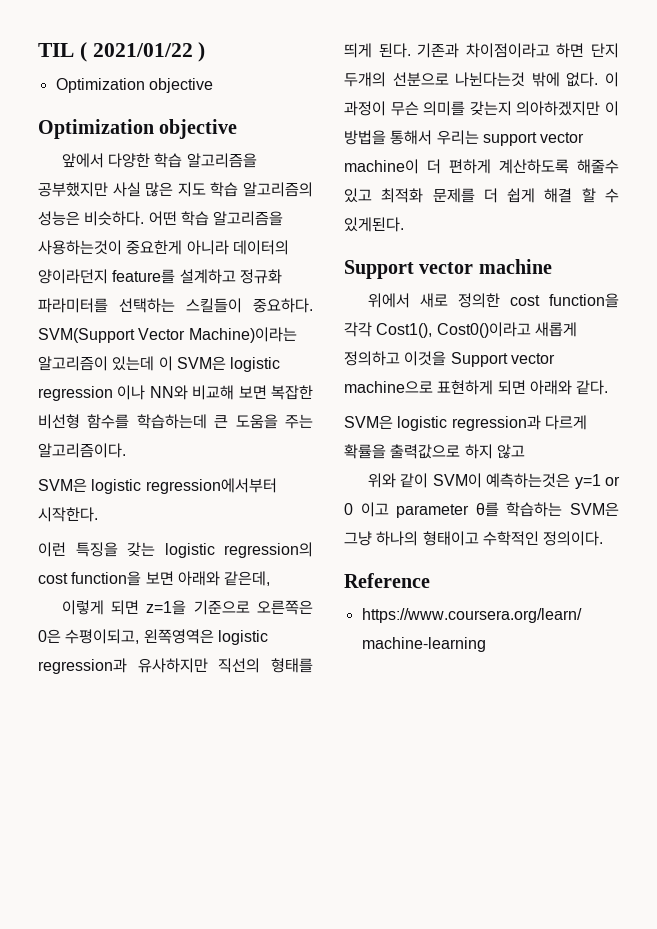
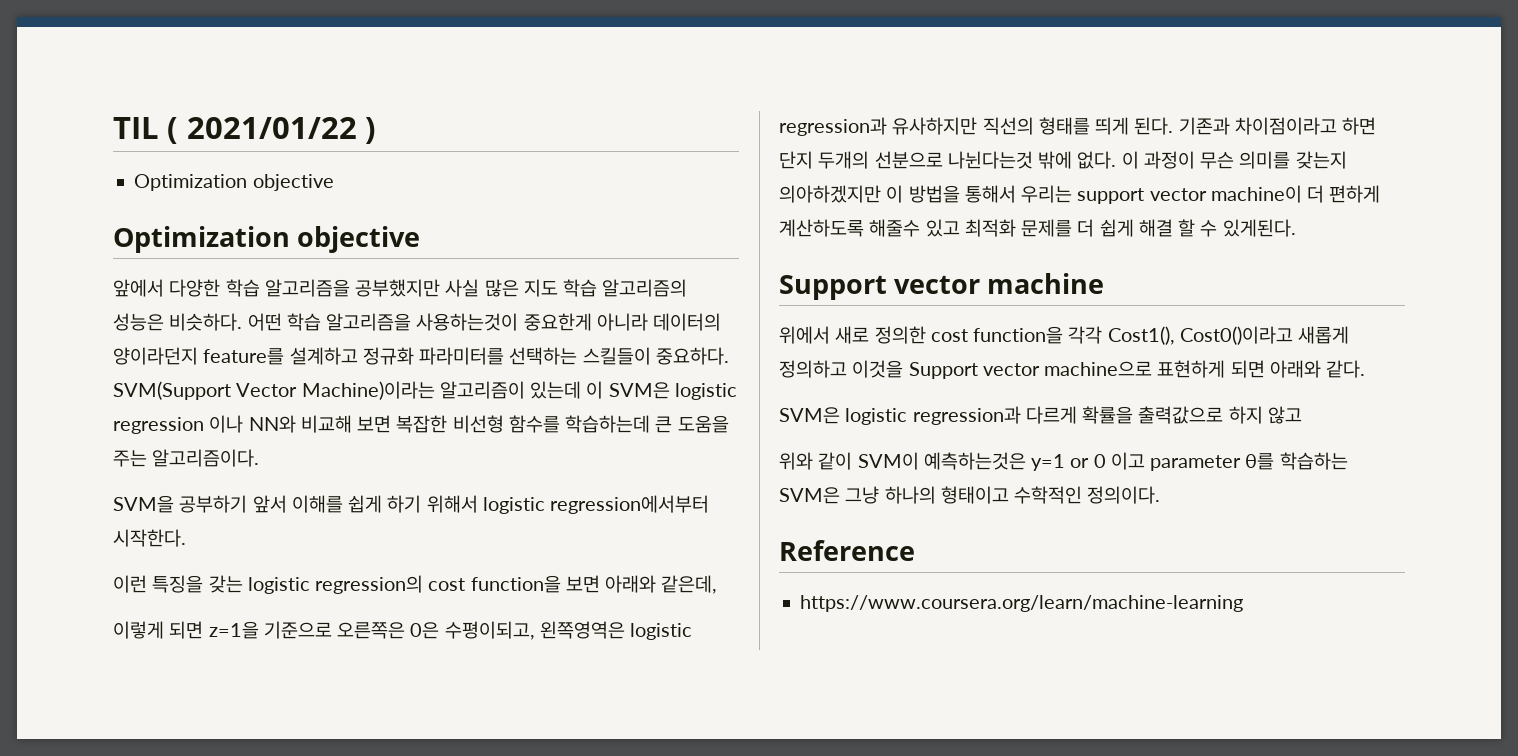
[38,478,87,492] SVM은 -> [113,495,478,513] SVM을 공부하기 앞서 이해를 쉽게 하기 위해서

